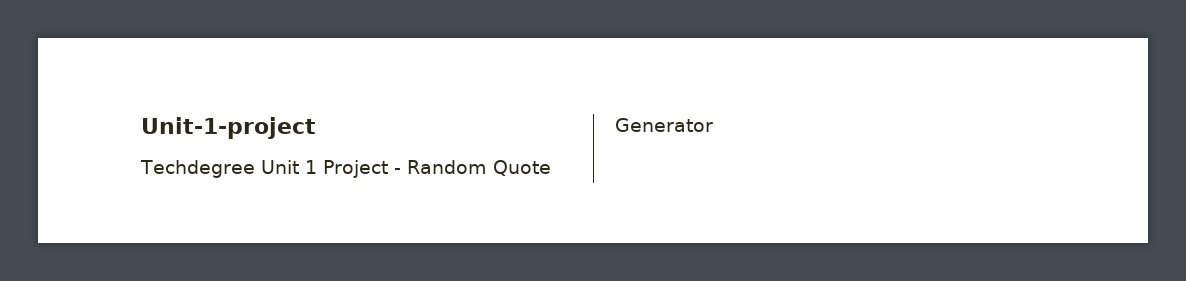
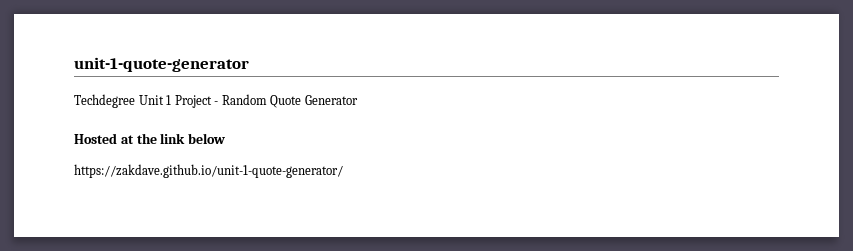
[141,117,316,139] Unit-1-project -> [74,57,249,72] unit-1-quote-generator
(713, 125) none -> [74,133,226,144] [74,164,343,178] // Hosted at the link below // https://zakdave.github.io/unit-1-quote-generator/

